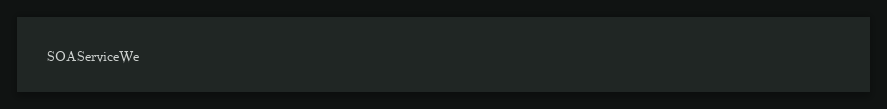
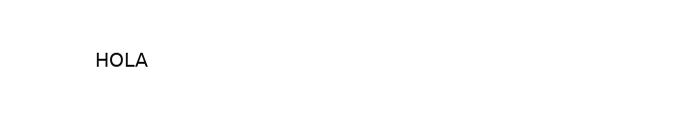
[47,51,139,64] SOAServiceWe -> [94,52,149,67] HOLA

